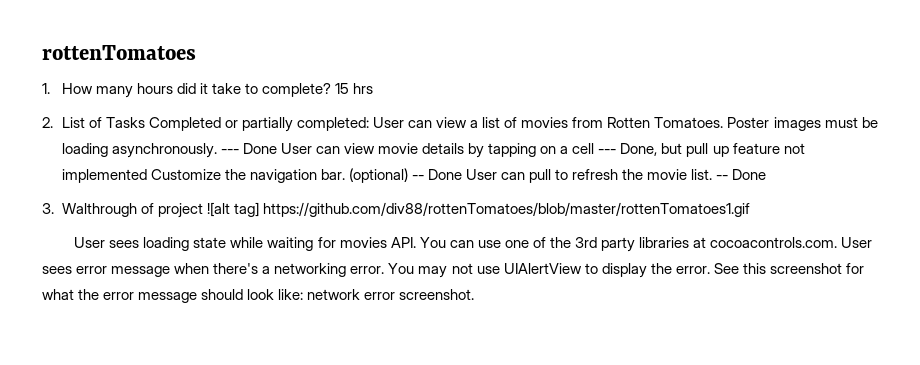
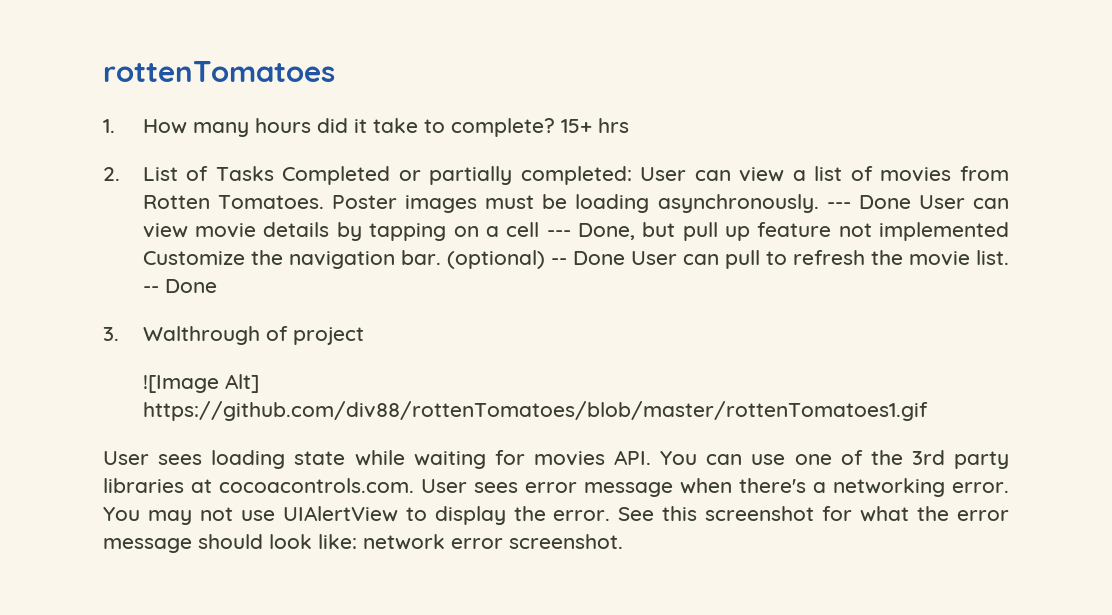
[335,83,350,94] 15 -> [560,119,592,133] 15+
[206,202,259,217] ![alt tag] -> [142,374,259,393] // ![Image Alt]

